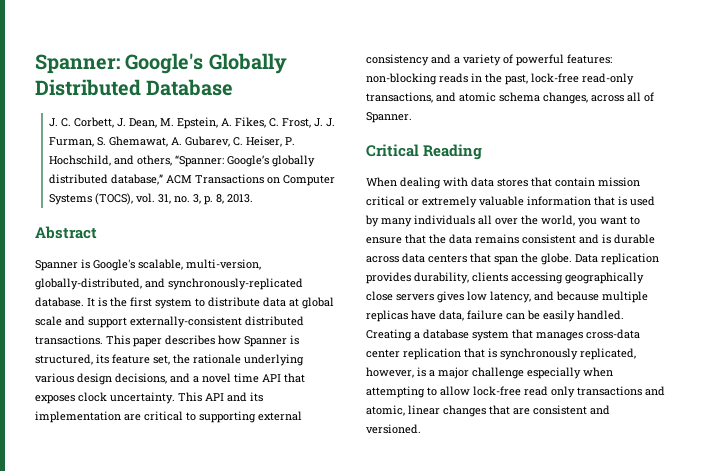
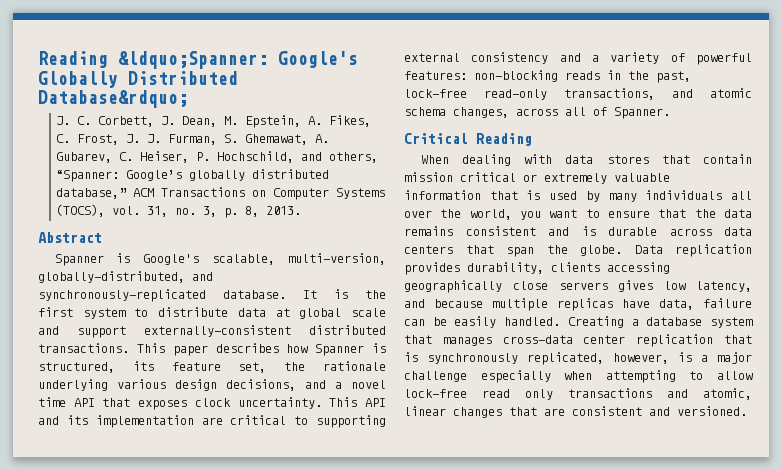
[35,54,120,74] Spanner: -> [38,51,268,69] Reading &ldquo;Spanner:
[146,79,234,96] Database -> [38,90,188,108] Database&rdquo;

